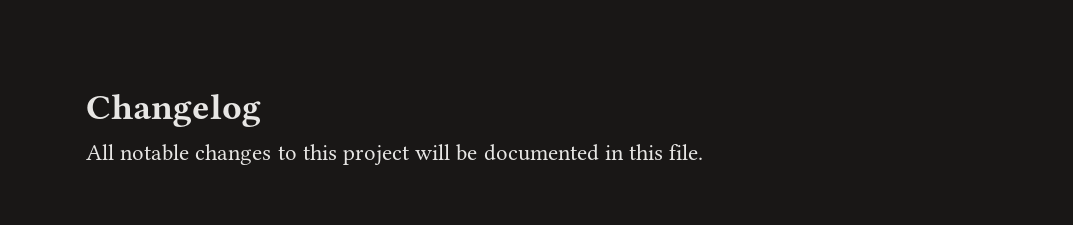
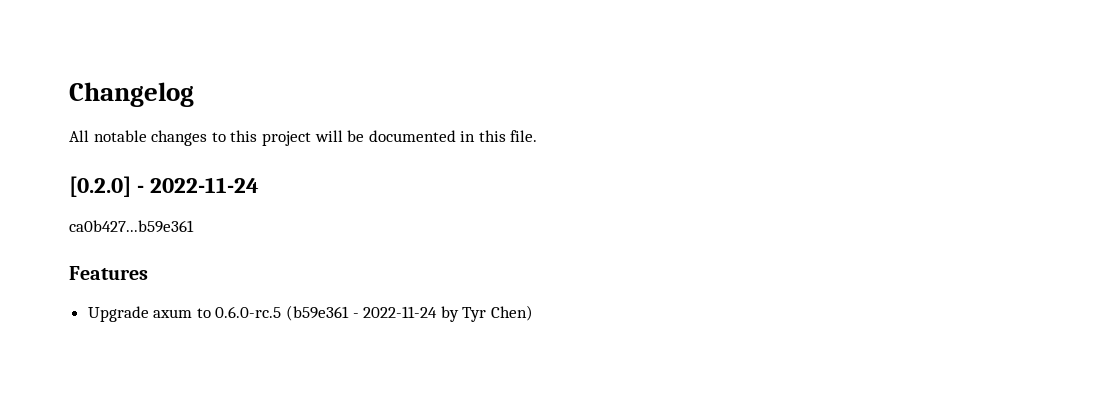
(704, 152) none -> [69,176,260,197] [69,220,194,233] [69,266,148,280] [87,305,534,322] // [0.2.0] - 2022-11-24 // ca0b427...b59e361 // Features // Upgrade axum to 0.6.0-rc.5 (b59e361 - 2022-11-24 by Tyr Chen)

